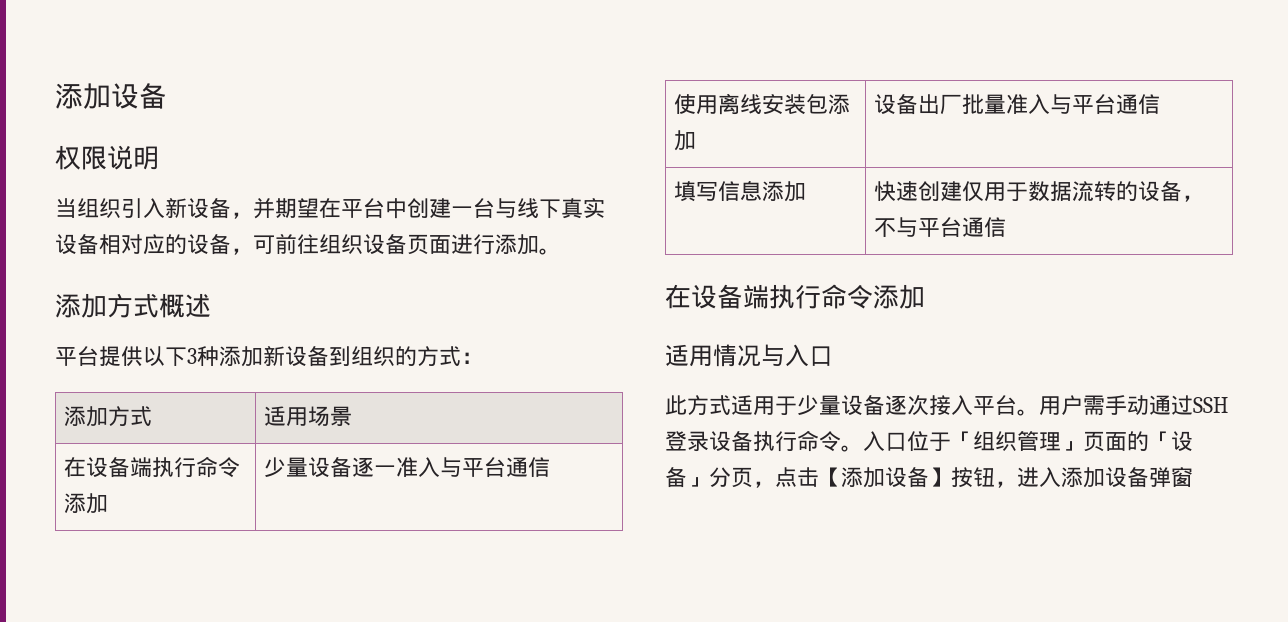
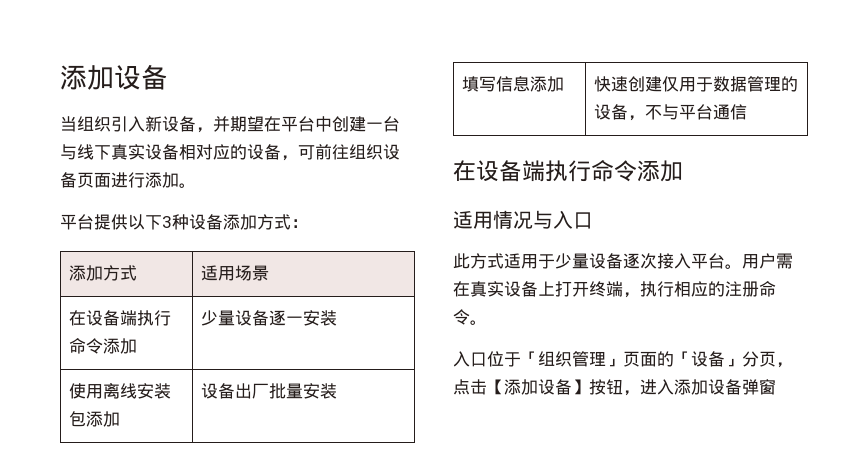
[55,83,167,109] [55,145,159,170] 添加设备 // 权限说明 -> [60,64,168,90] 添加设备
[55,293,211,318] // 添加方式概述 -> (196, 185) none
[219,346,417,367] 添加新设备到组织的 -> [189,214,257,230] 设备添加
[395,457,550,477] 准入与平台通信 -> [303,310,338,326] 安装
[1005,94,1160,114] 准入与平台通信 -> [303,383,338,399] 安装
[1071,181,1116,202] 流转 -> [747,76,782,92] 管理
[1105,395,1228,415] [665,431,797,452] 手动通过SSH登录设备执行 -> [453,281,759,298] 在真实设备上打开终端，执行相应的注册
(863, 448) none -> (487, 322) //

